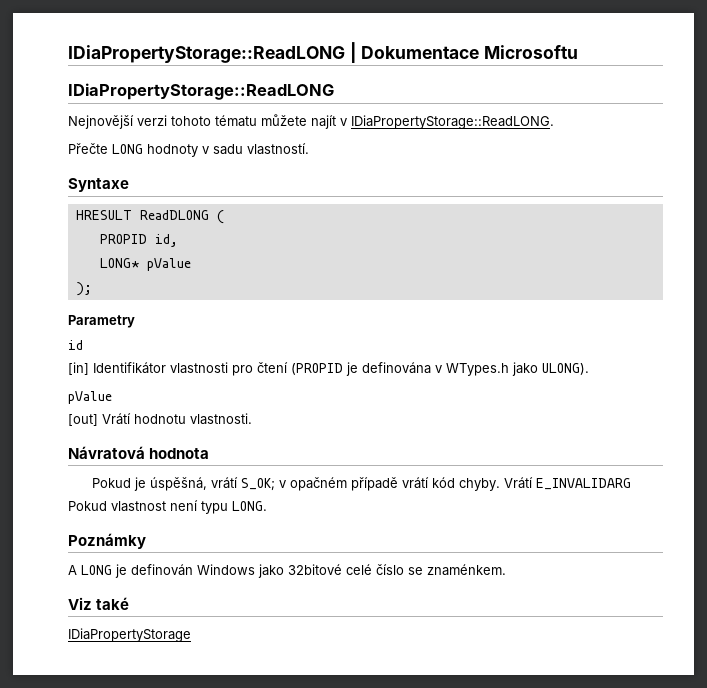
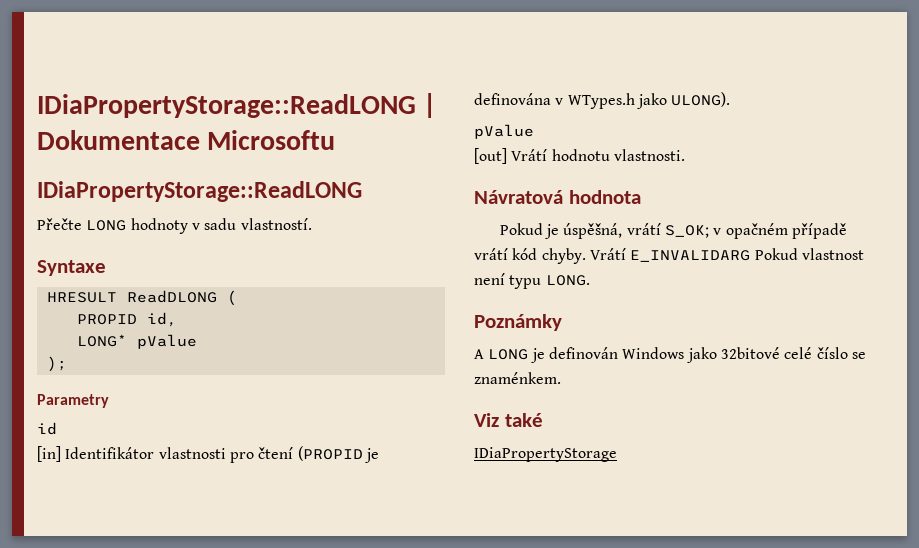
[68,114,554,129] // Nejnovější verzi tohoto tématu můžete najít v IDiaPropertyStorage::ReadLONG. -> (362, 191) none

